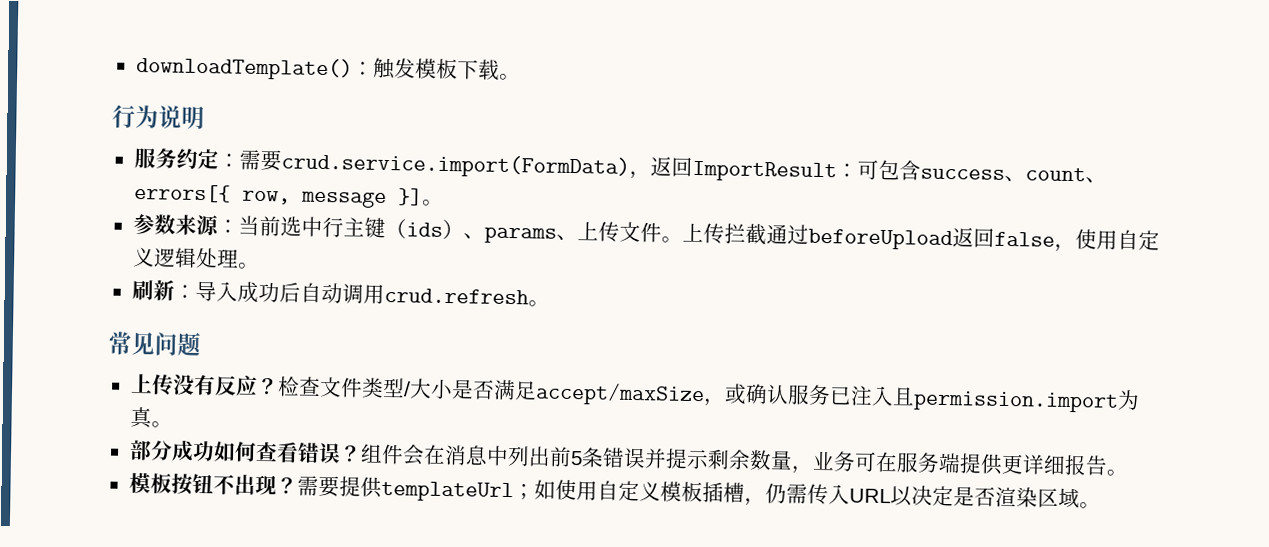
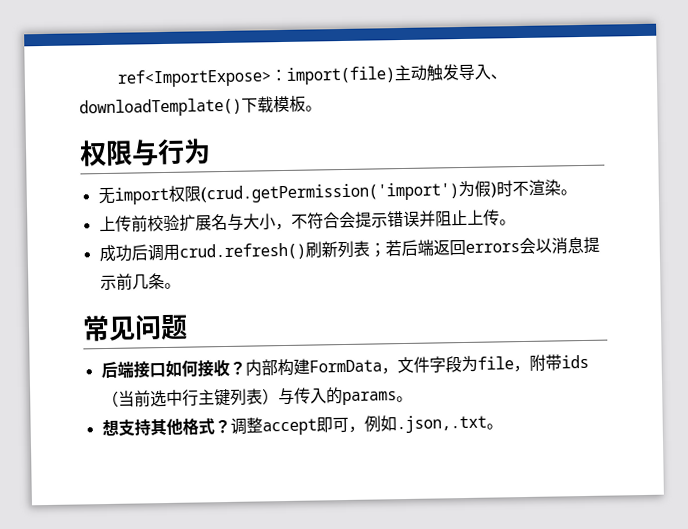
[135,55,521,81] downloadTemplate()：触发模板下载。 // -> [116,63,507,88] [79,95,322,118] [79,139,159,167] ref<ImportExpose>：import(file)主动触发导入、downloadTemplate()下载模板。 // 权限与
[158,105,205,130] [133,147,1107,184] [133,183,444,209] [132,213,1160,253] [132,246,260,269] [131,279,550,307] [108,331,202,357] [130,373,1140,413] [129,406,173,429] [128,439,1128,476] [128,472,1080,509] 说明 // 服务约定：需要crud.service.import(FormData)，返回ImportResult：可包含success、count、errors[{ row, message }]。 // 参数来源：当前选中行主键（ids）、params、上传文件。上传拦截通过beforeUpload返回false，使用自定义逻辑处理。 // 刷新：导入成功后自动调用crud.refresh。 // 常见问题 // 上传没有反应？检查文件类型/大小是否满足accept/maxSize，或确认服务已注入且permission.import为真。 // 部分成功如何查看错误？组件会在消息中列出前5条错误并提示剩余数量，业务可在服务端提供更详细报告。 // 模板按钮不出现？需要提供templateUrl；如使用自定义模板插槽，仍需传入URL以决定是否渲染区域 -> [97,179,577,205] [98,209,516,233] [98,236,600,263] [99,273,181,291] [82,314,188,342] [100,354,589,379] [101,387,413,408] [101,414,487,437] // 无import权限(crud.getPermission('import')为假)时不渲染。 // 上传前校验扩展名与大小，不符合会提示错误并阻止上传。 // 成功后调用crud.refresh()刷新列表；若后端返回errors会以消息提示前几条。 // 常见问题 // 后端接口如何接收？内部构建FormData，文件字段为file，附带ids（当前选中行主键列表）与传入的params。 // 想支持其他格式？调整accept即可，例如.json,.txt

